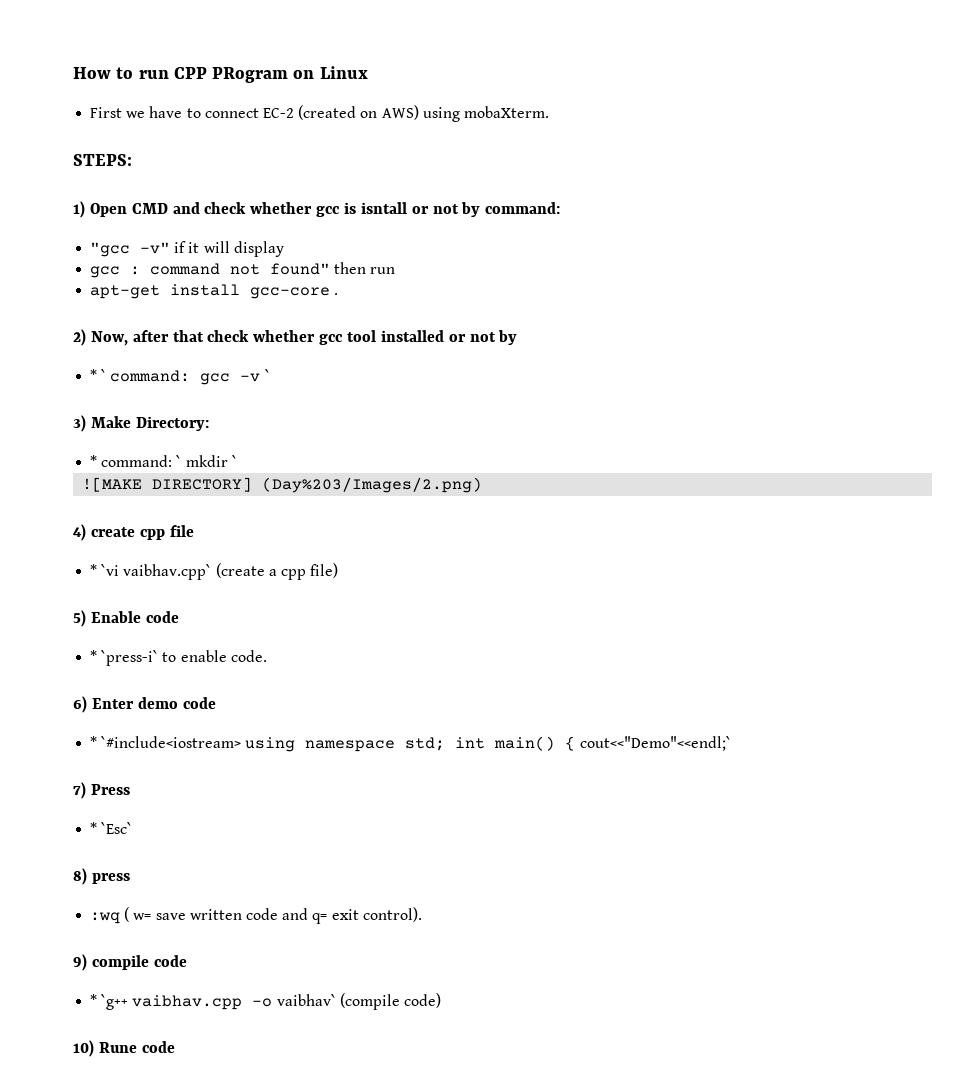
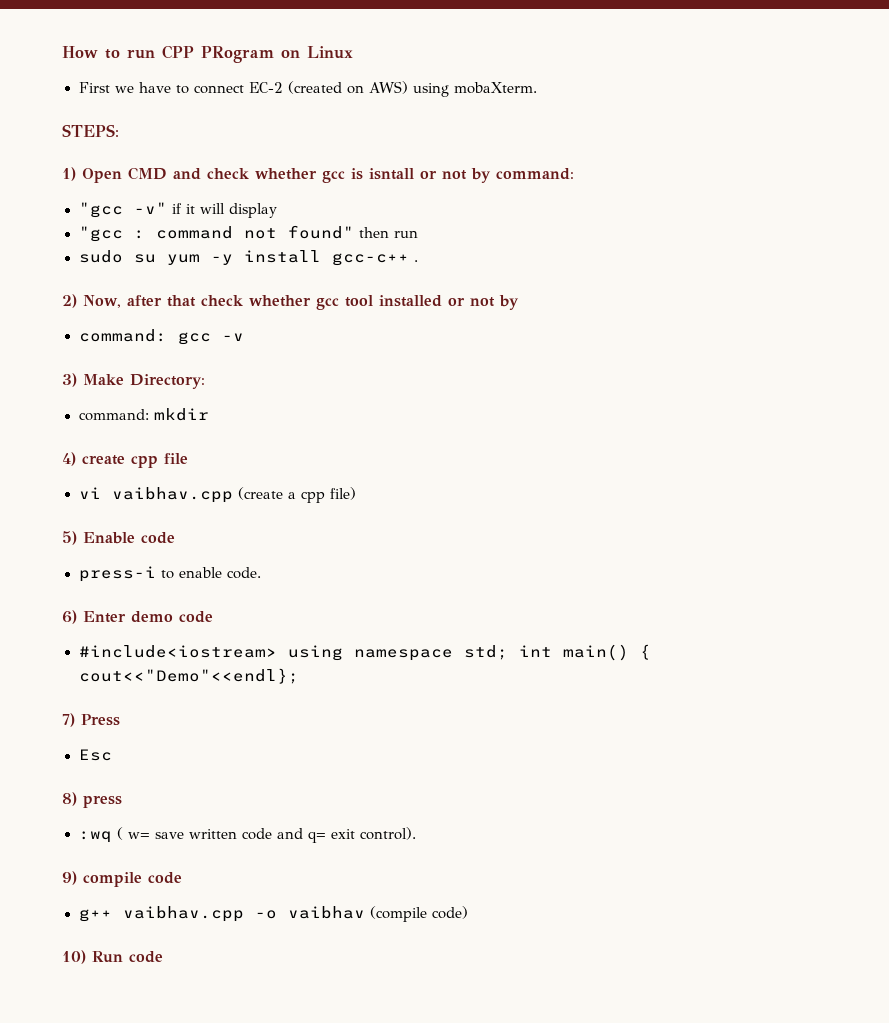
[90,266,121,278] gcc -> [78,226,123,242] "gcc
[90,284,331,299] apt-get install gcc-core -> [78,250,409,266] sudo su yum -y install gcc-c++
[90,369,107,381] * ` -> (519, 302) none
[264,369,270,381] ` -> (244, 337) none
[90,455,237,467] [82,477,483,493] * command: ` mkdir ` // ![MAKE DIRECTORY] (Day%203/Images/2.png) -> [78,408,209,421] command: mkdir
[90,564,212,580] * `vi vaibhav.cpp` -> [78,487,233,503] vi vaibhav.cpp
[90,650,159,666] * `press-i` -> [78,566,156,582] press-i
[90,736,242,748] * `#include<iostream> -> [78,645,277,658] #include<iostream>
[579,736,731,751] cout<<"Demo"<<endl;` -> [78,668,299,684] cout<<"Demo"<<endl};
[90,822,133,834] * `Esc` -> [78,749,112,761] Esc
[90,994,129,1010] * `g++ -> [78,909,112,922] g++
[276,994,336,1006] vaibhav` -> [287,906,365,919] vaibhav
[98,1042,137,1053] Rune -> [92,951,123,963] Run

